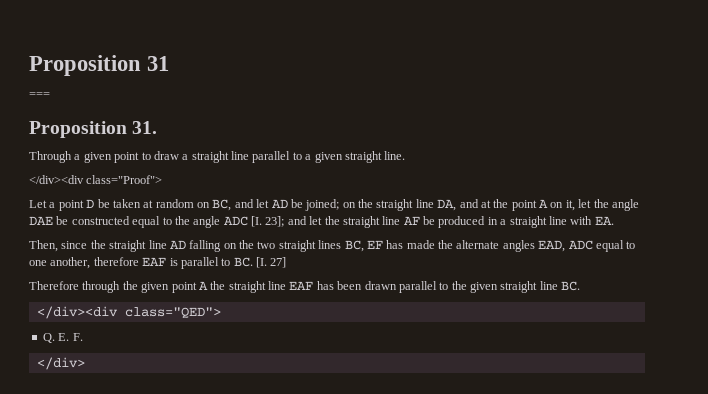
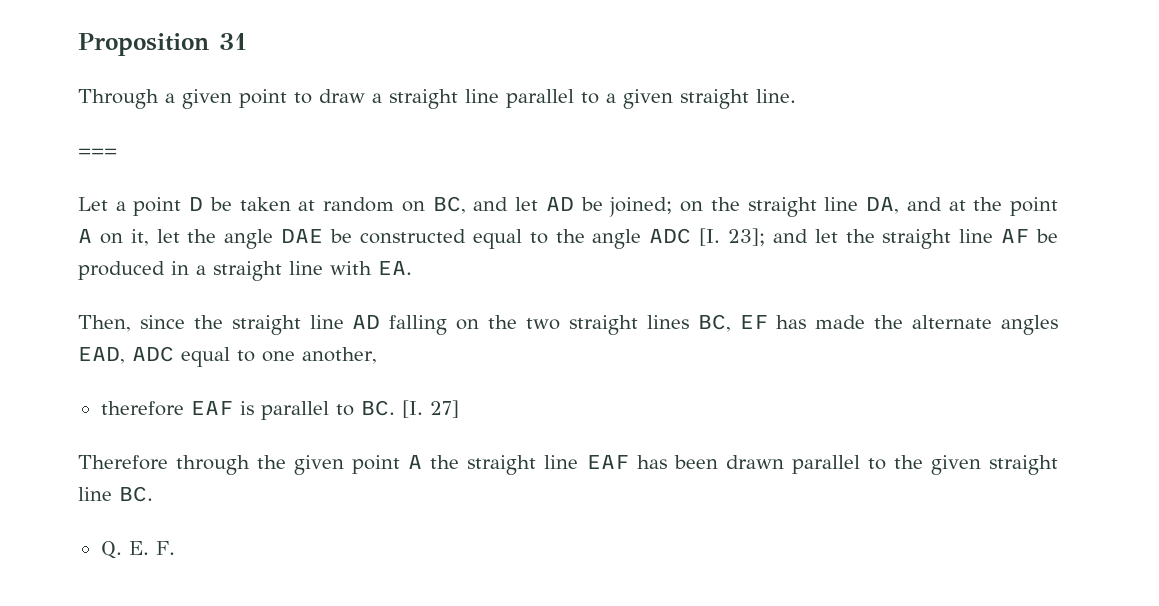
[29,92,50,98] [29,121,158,138] // === // Proposition 31. -> (247, 41) none
[29,175,163,184] </div><div class="Proof"> -> [78,148,117,157] ===
(91, 263) none -> (377, 355) //
[36,306,221,319] // </div><div class="QED"> -> (153, 494) none
[36,357,85,370] // </div> -> (175, 548) none

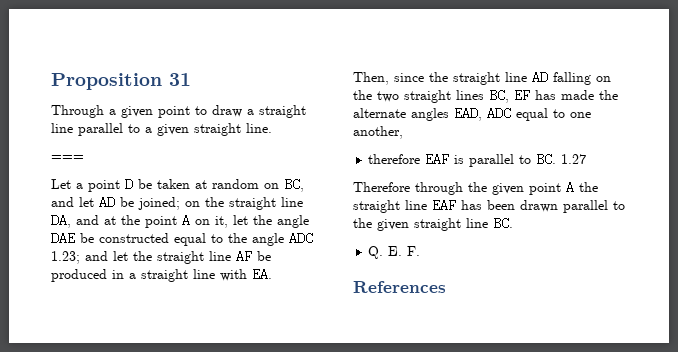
[699,228,765,246] [I. 23]; -> [51,251,80,264] 1.23;
[401,400,459,418] [I. 27] -> [561,154,587,164] 1.27
(175, 548) none -> [353,281,446,293] // References

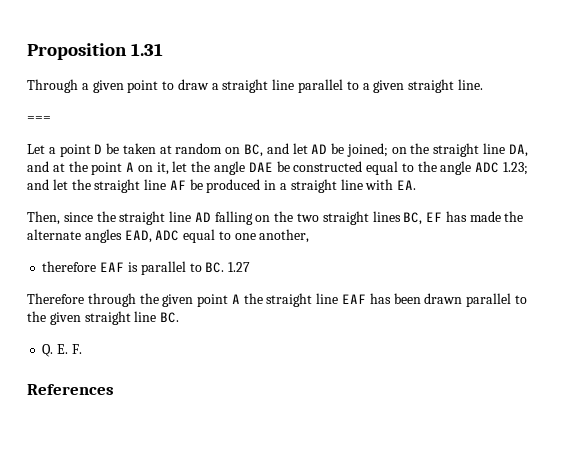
[169,73,191,86] 31 -> [131,43,164,56] 1.31

